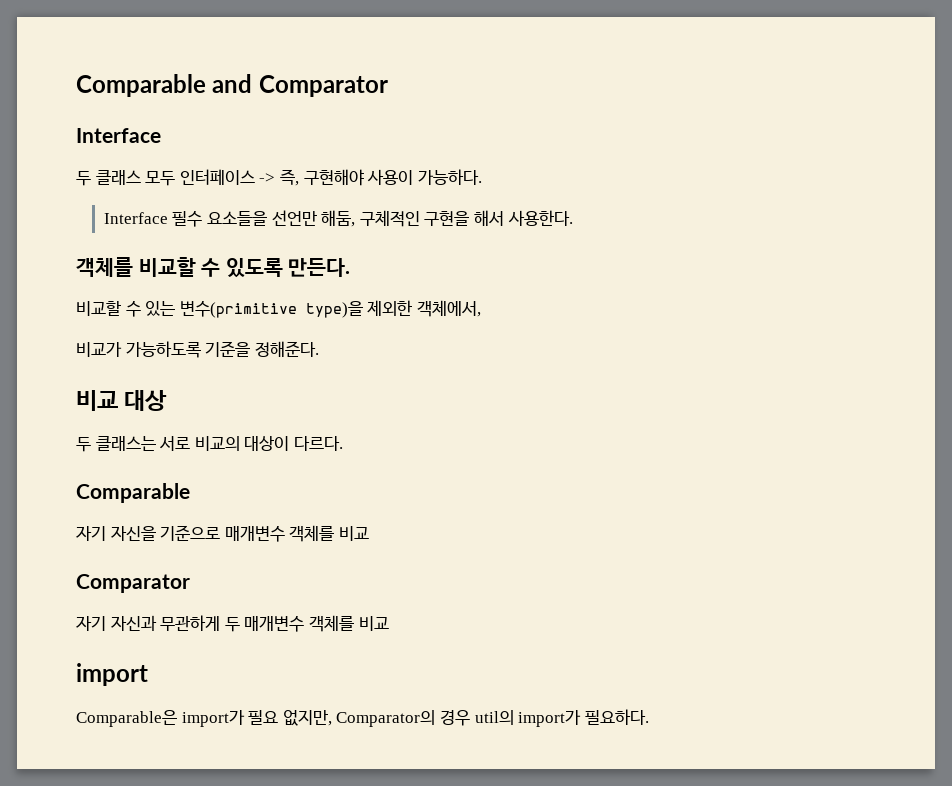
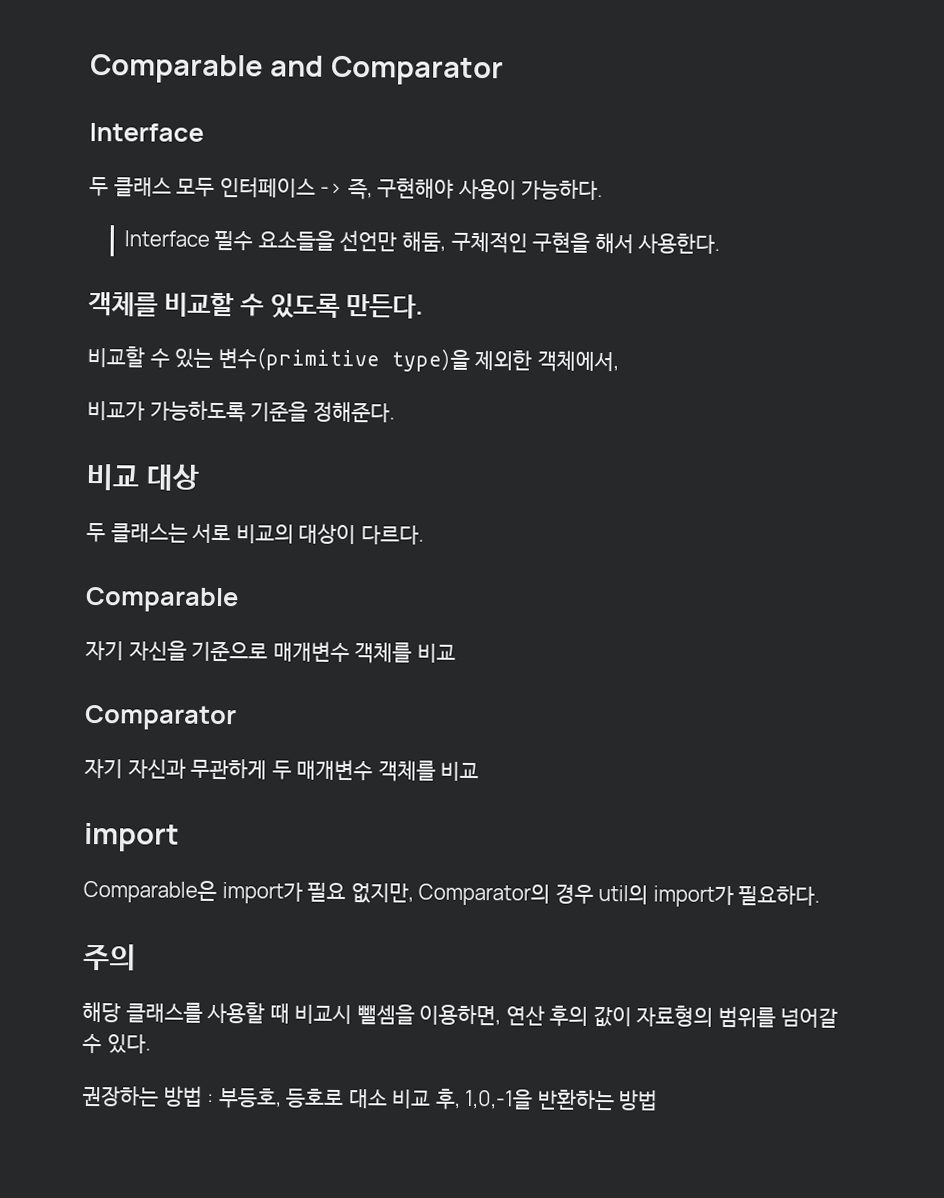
(649, 717) none -> [83,943,136,971] [82,1001,839,1028] [82,1033,151,1054] [82,1085,659,1111] // 주의 // 해당 클래스를 사용할 때 비교시 뺄셈을 이용하면, 연산 후의 값이 자료형의 범위를 넘어갈 수 있다. // 권장하는 방법 : 부등호, 등호로 대소 비교 후, 1,0,-1을 반환하는 방법

